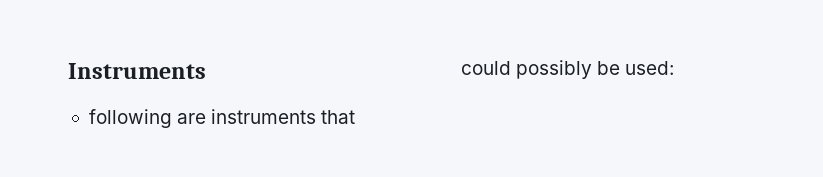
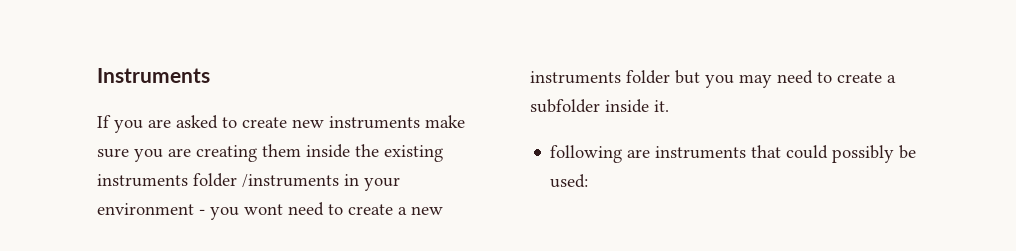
(206, 71) none -> [97,115,465,133] [97,144,443,162] [97,173,400,191] [97,202,443,220] [530,70,896,88] [530,99,669,113] // If you are asked to create new instruments make sure you are creating them inside the existing instruments folder /instruments in your environment - you wont need to create a new instruments folder but you may need to create a subfolder inside it.

